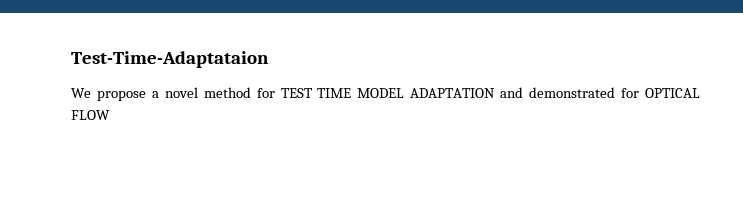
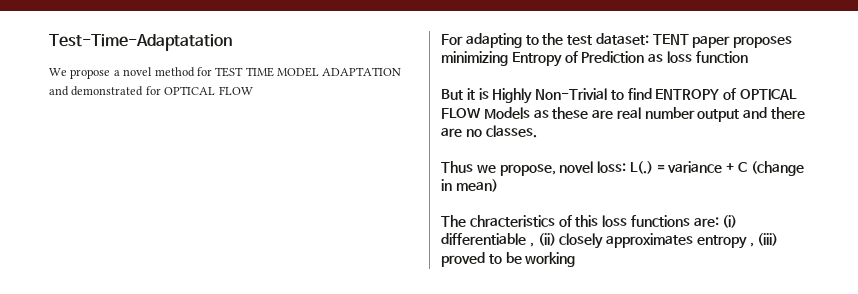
[71,51,269,68] Test-Time-Adaptataion -> [49,34,232,51] Test-Time-Adaptatation
(110, 115) none -> [441,33,793,48] [441,51,748,67] [441,88,798,104] [441,107,806,122] [441,125,537,138] [441,161,804,176] [441,179,498,192] [441,215,738,228] [441,233,779,249] [441,252,576,267] // For adapting to the test dataset: TENT paper proposes minimizing Entropy of Prediction as loss function // But it is Highly Non-Trivial to find ENTROPY of OPTICAL FLOW Models as these are real number output and there are no classes. // Thus we propose, novel loss: L(.) = variance + C (change in mean) // The chracteristics of this loss functions are: (i) differentiable , (ii) closely approximates entropy , (iii) proved to be working

